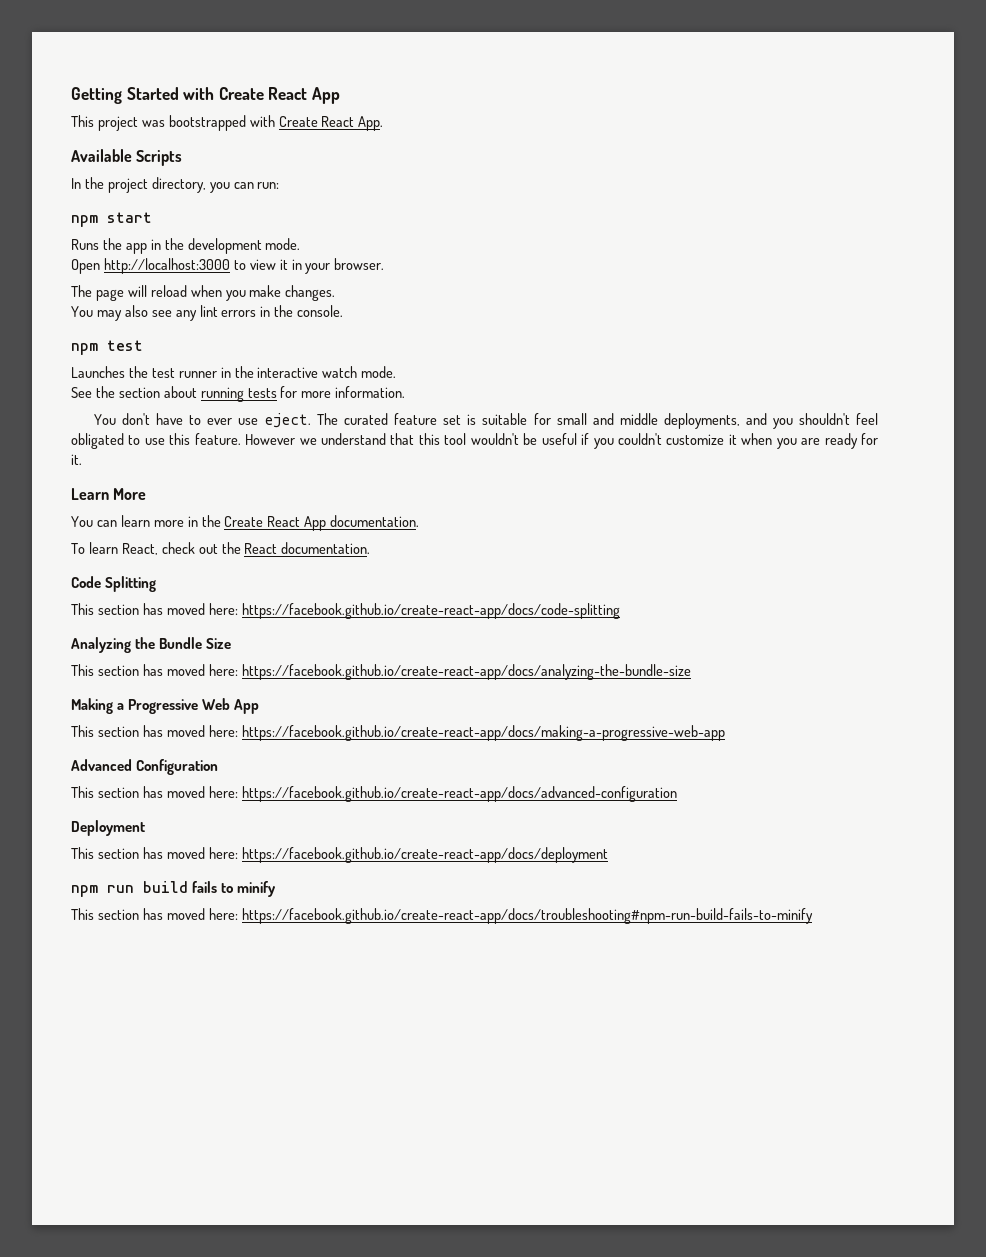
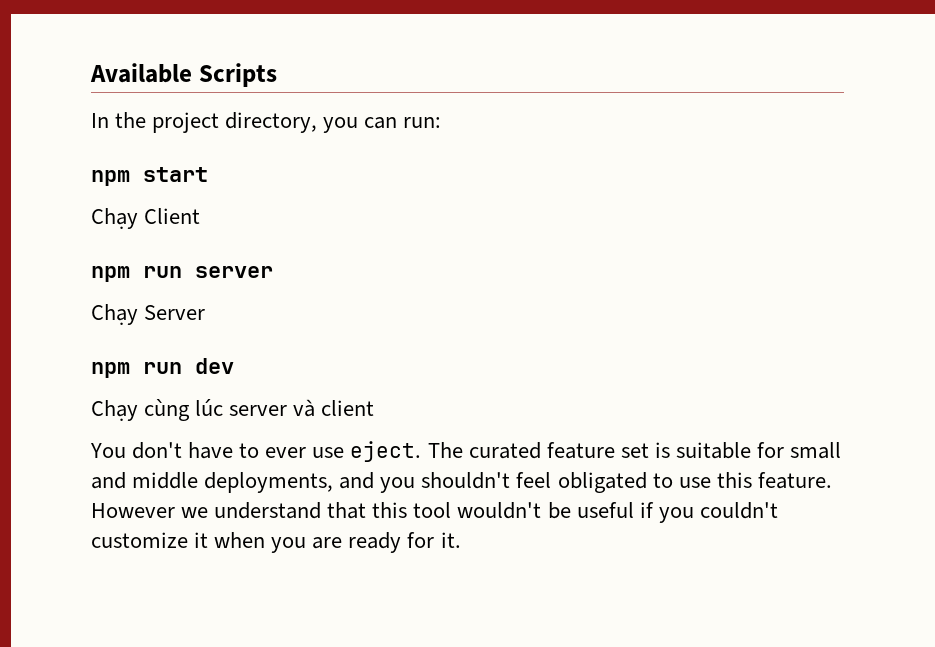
[71,87,340,104] [71,115,384,131] Getting Started with Create React App // This project was bootstrapped with Create React App. // -> (90, 73) none
[71,238,301,254] [71,258,385,274] [71,285,336,301] [71,305,344,321] [71,340,143,355] [71,366,397,378] [71,386,406,402] Runs the app in the development mode. // Open http://localhost:3000 to view it in your browser. // The page will reload when you make changes. // You may also see any lint errors in the console. // npm test // Launches the test runner in the interactive watch mode. // See the section about running tests for more information. -> [91,208,201,229] [91,266,273,282] [91,304,206,325] [91,358,234,378] [91,399,375,421] Chạy Client // npm run server // Chạy Server // npm run dev // Chạy cùng lúc server và client
[71,488,147,500] [71,515,420,531] [71,542,371,555] [71,576,157,592] [71,603,620,619] [71,637,232,653] [71,664,691,680] [71,698,260,714] [71,725,725,741] [71,759,219,775] [71,786,677,802] [71,820,145,836] [71,847,608,863] [71,881,277,897] [71,908,813,924] // Learn More // You can learn more in the Create React App documentation. // To learn React, check out the React documentation. // Code Splitting // This section has moved here: https://facebook.github.io/create-react-app/docs/code-splitting // Analyzing the Bundle Size // This section has moved here: https://facebook.github.io/create-react-app/docs/analyzing-the-bundle-size // Making a Progressive Web App // This section has moved here: https://facebook.github.io/create-react-app/docs/making-a-progressive-web-app // Advanced Configuration // This section has moved here: https://facebook.github.io/create-react-app/docs/advanced-configuration // Deployment // This section has moved here: https://facebook.github.io/create-react-app/docs/deployment // npm run build fails to minify // This section has moved here: https://facebook.github.io/create-react-app/docs/troubleshooting#npm-run-build-fails-to-minify -> (461, 540) none

